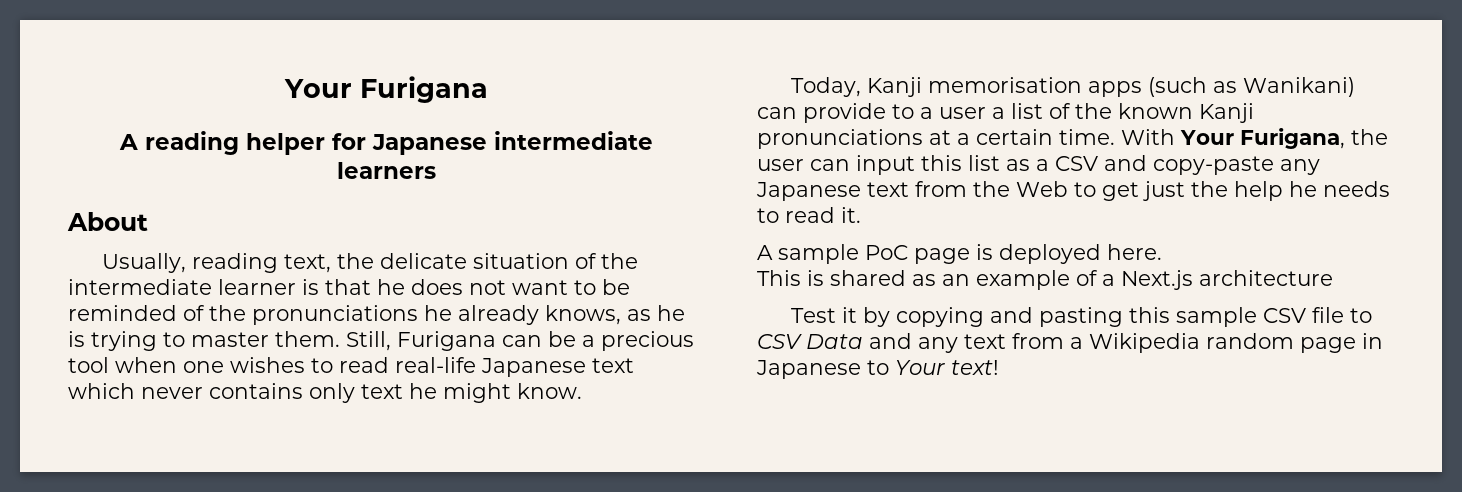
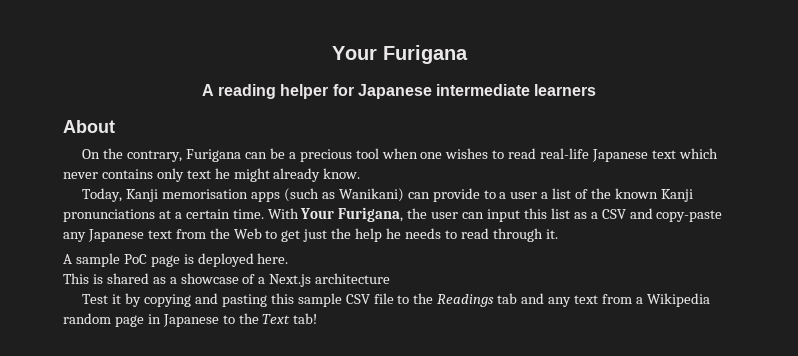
[101,253,638,273] [68,279,630,295] [68,305,685,325] [68,331,391,351] Usually, reading text, the delicate situation of the intermediate learner is that he does not want to be reminded of the pronunciations he already knows, as he is trying to master them. Still, -> [82,148,183,162] On the contrary,
(511, 393) none -> [273,168,321,182] already
(835, 215) none -> [492,228,543,242] through
[942,270,1070,290] an example -> [169,273,239,284] a showcase
[757,334,863,349] CSV Data -> [413,293,518,307] the Readings tab
[895,360,999,375] Your text! -> [238,313,318,324] the Text tab!

